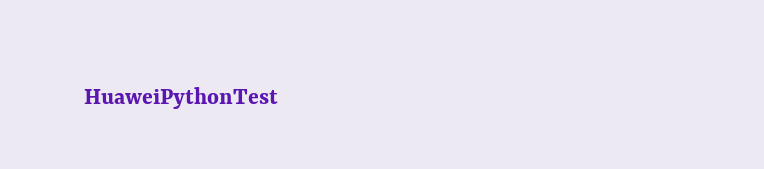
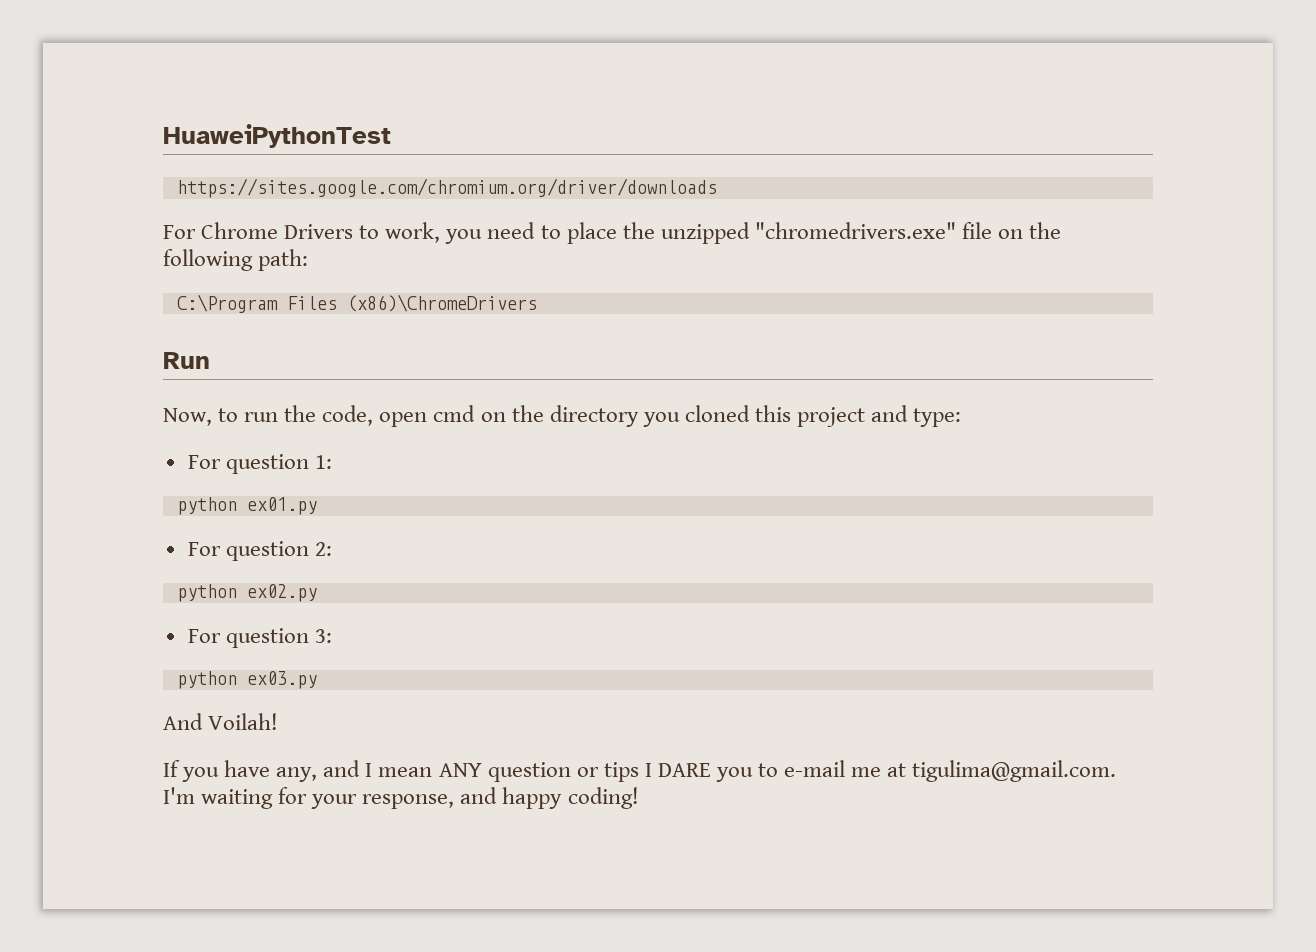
(278, 98) none -> [176,178,717,198] [163,222,1062,244] [163,249,309,271] [176,294,537,313] [163,352,210,369] [163,405,962,427] [187,454,332,474] [176,497,317,515] [187,541,332,561] [176,584,317,602] [187,628,332,648] [176,671,317,689] [163,713,279,730] [163,760,1117,782] [163,787,639,809] // https://sites.google.com/chromium.org/driver/downloads // For Chrome Drivers to work, you need to place the unzipped "chromedrivers.exe" file on the following path: // C:\Program Files (x86)\ChromeDrivers // Run // Now, to run the code, open cmd on the directory you cloned this project and type: // For question 1: // python ex01.py // For question 2: // python ex02.py // For question 3: // python ex03.py // And Voilah! // If you have any, and I mean ANY question or tips I DARE you to e-mail me at tigulima@gmail.com. I'm waiting for your response, and happy coding!

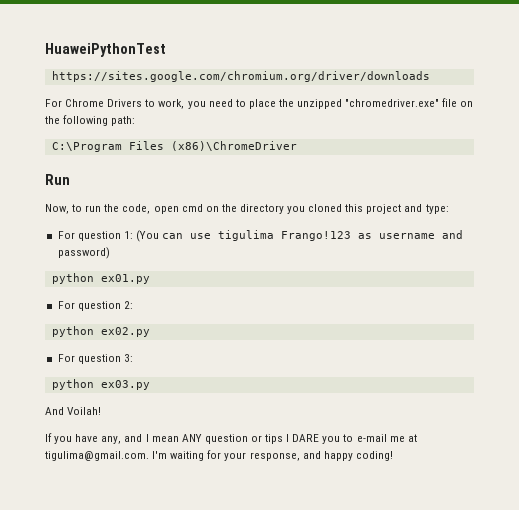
[754,222,956,239] "chromedrivers.exe" -> [345,99,440,107] "chromedriver.exe"
[346,294,537,312] (x86)\ChromeDrivers -> [170,141,297,151] (x86)\ChromeDriver
(332, 462) none -> [135,230,464,242] [57,247,110,259] (You can use tigulima Frango!123 as username and password)

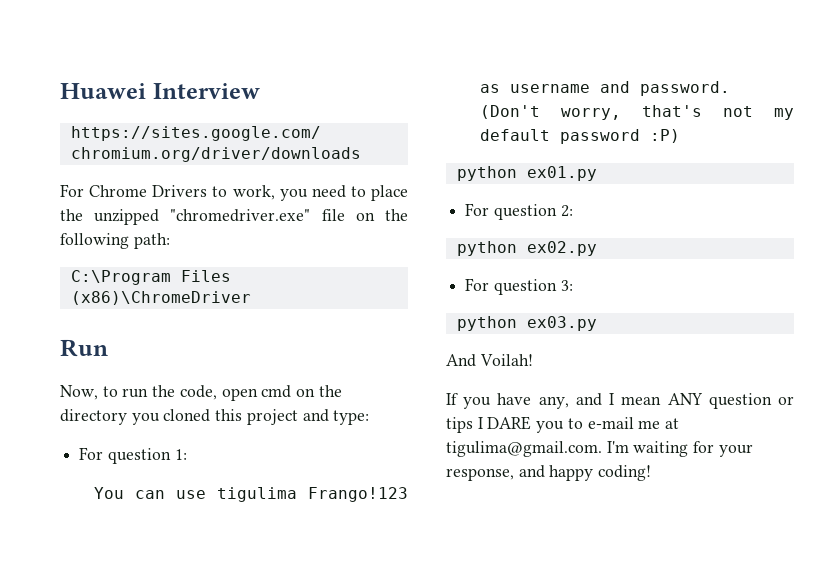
[45,43,166,57] HuaweiPythonTest -> [60,83,260,99] Huawei Interview
[135,230,159,242] (You -> [93,487,124,499] // You
[57,247,110,259] password) -> [639,81,730,96] [479,105,794,120] [479,129,680,144] password. (Don't worry, that's not my default password :P)

